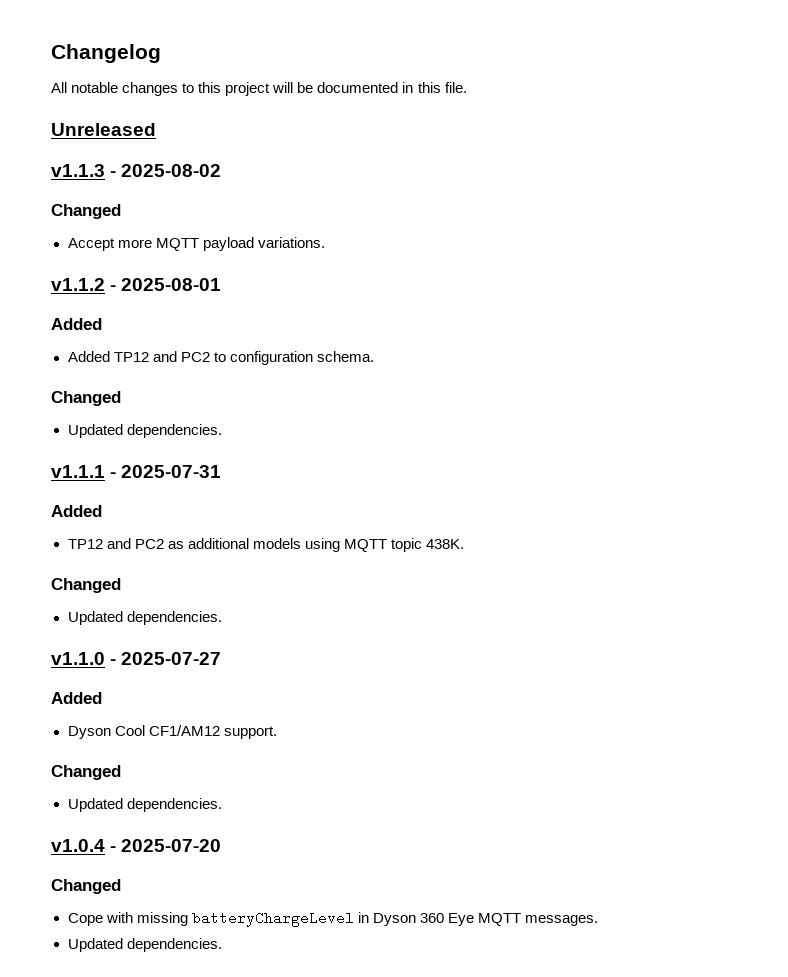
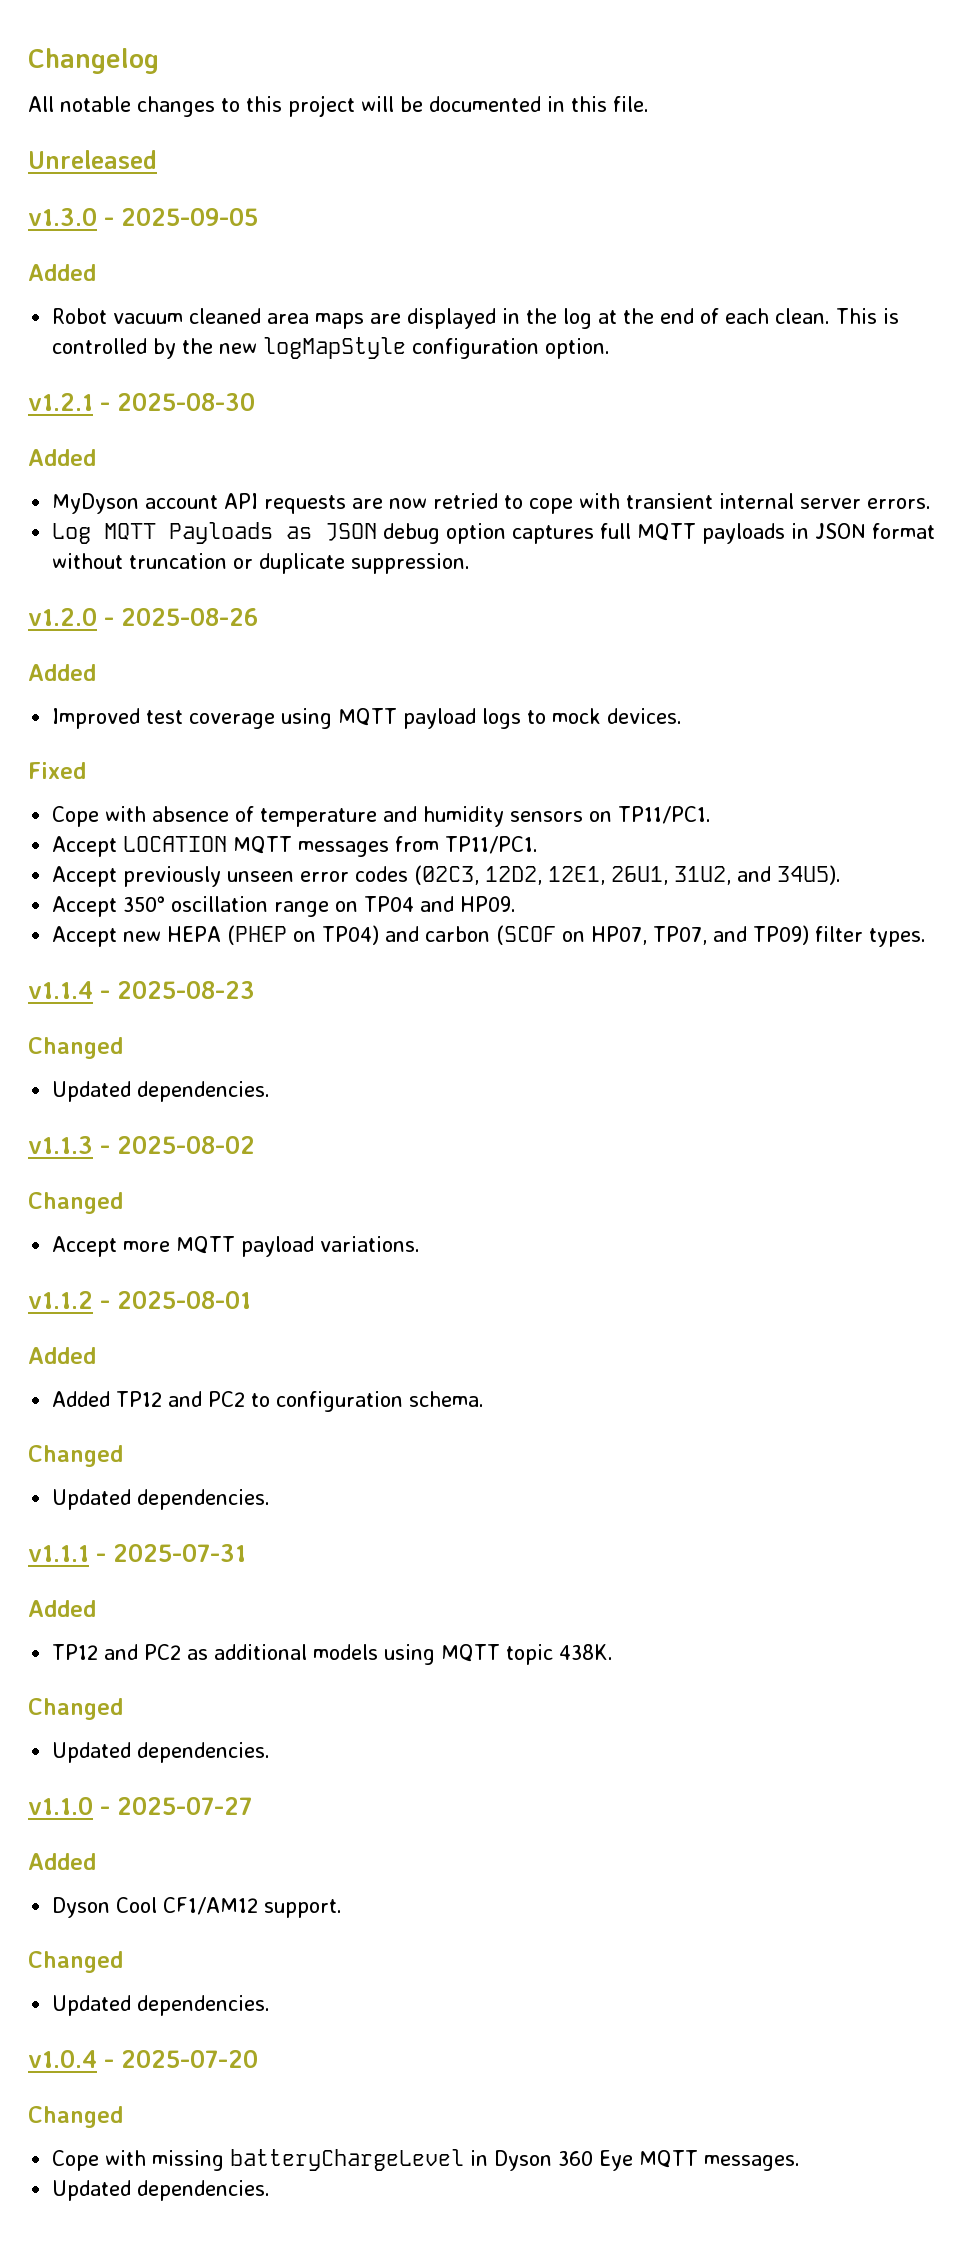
(156, 129) none -> [28,208,258,226] [28,264,96,281] [52,308,900,329] [52,337,611,359] [28,393,255,411] [28,449,96,466] [52,493,932,514] [52,522,936,544] [52,553,471,574] [28,608,258,626] [28,664,96,681] [52,708,683,729] [28,762,86,779] [52,806,712,827] [52,836,539,857] [52,865,842,887] [52,896,517,917] [52,925,927,947] [28,981,255,999] [28,1037,123,1059] [52,1081,271,1102] // v1.3.0 - 2025-09-05 // Added // Robot vacuum cleaned area maps are displayed in the log at the end of each clean. This is controlled by the new logMapStyle configuration option. // v1.2.1 - 2025-08-30 // Added // MyDyson account API requests are now retried to cope with transient internal server errors. // Log MQTT Payloads as JSON debug option captures full MQTT payloads in JSON format without truncation or duplicate suppression. // v1.2.0 - 2025-08-26 // Added // Improved test coverage using MQTT payload logs to mock devices. // Fixed // Cope with absence of temperature and humidity sensors on TP11/PC1. // Accept LOCATION MQTT messages from TP11/PC1. // Accept previously unseen error codes (02C3, 12D2, 12E1, 26U1, 31U2, and 34U5). // Accept 350° oscillation range on TP04 and HP09. // Accept new HEPA (PHEP on TP04) and carbon (SCOF on HP07, TP07, and TP09) filter types. // v1.1.4 - 2025-08-23 // Changed // Updated dependencies.

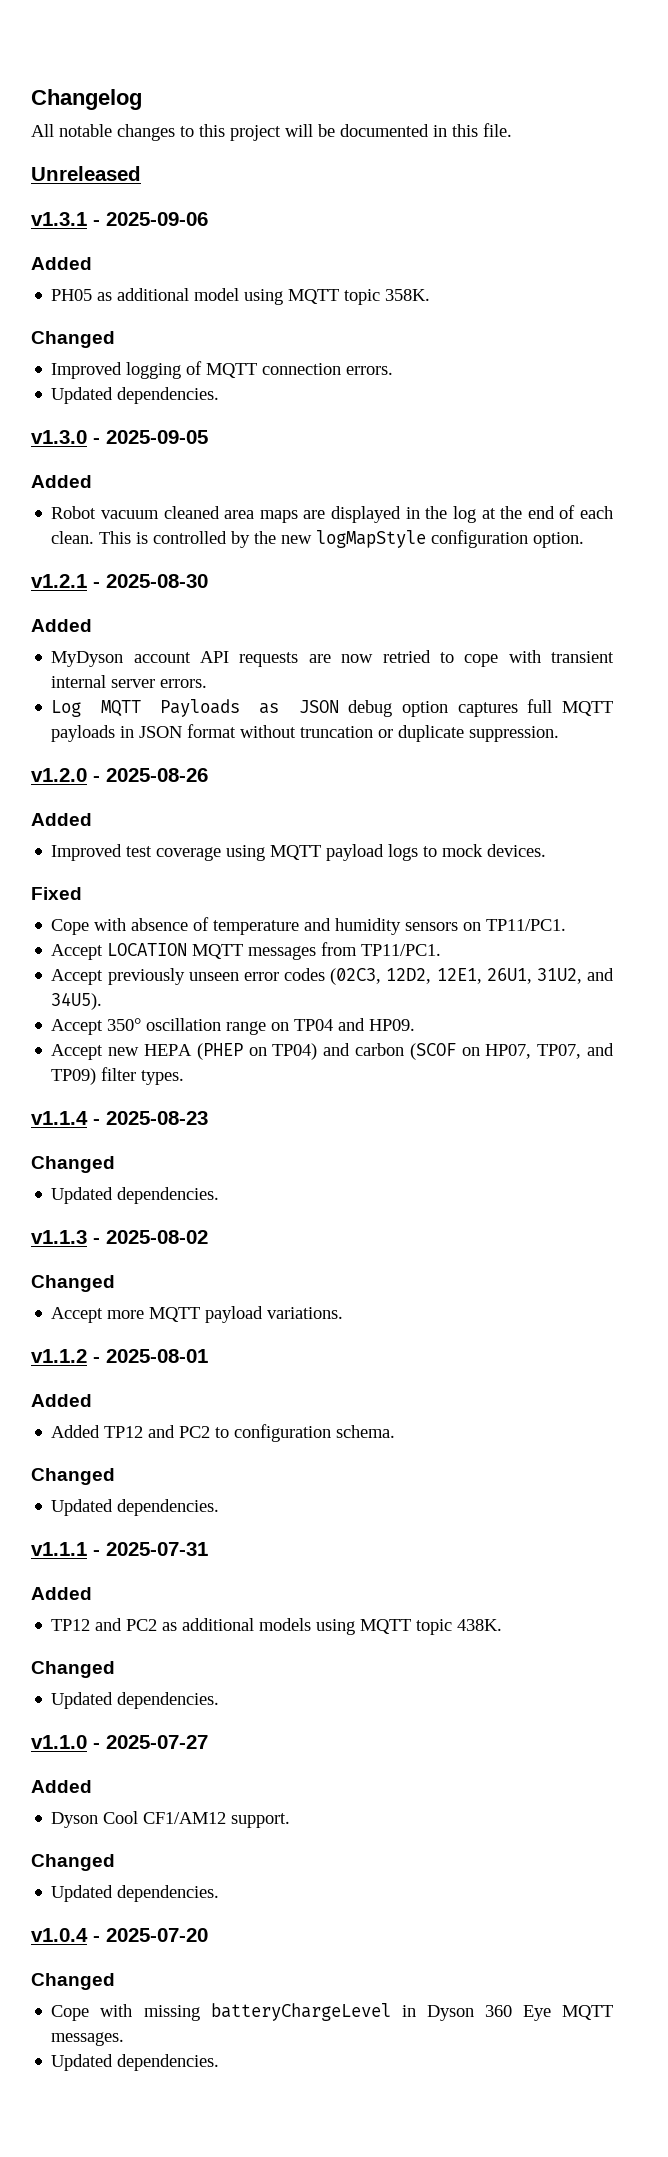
(157, 159) none -> [31,212,208,226] [31,257,92,270] [51,288,431,305] [31,331,115,348] [51,361,394,379] [51,387,220,404] // v1.3.1 - 2025-09-06 // Added // PH05 as additional model using MQTT topic 358K. // Changed // Improved logging of MQTT connection errors. // Updated dependencies.

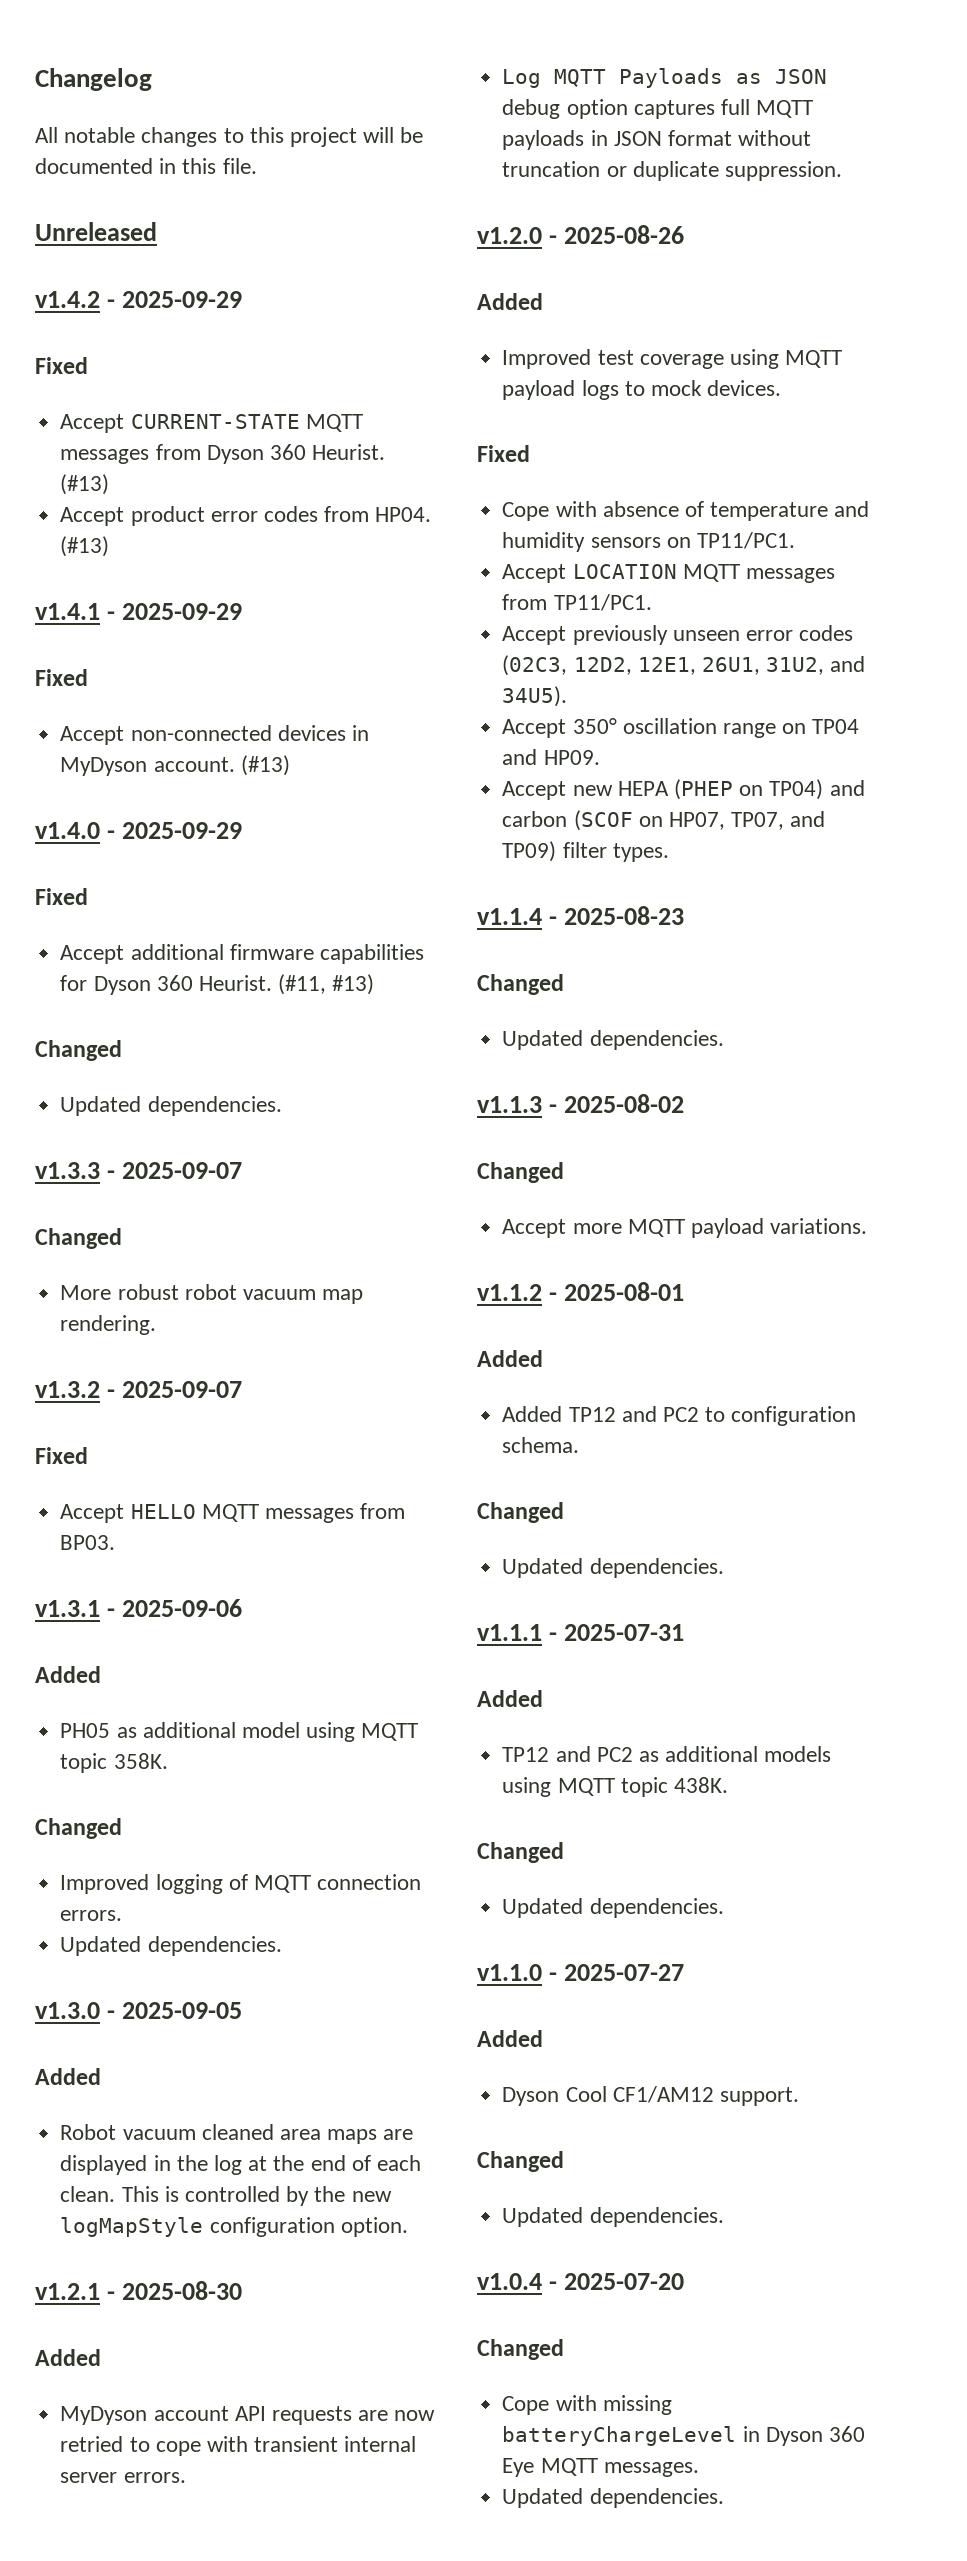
(141, 173) none -> [35,291,242,308] [35,357,88,374] [60,414,363,433] [60,444,386,464] [60,474,110,495] [60,506,432,526] [60,536,110,557] [35,603,242,620] [35,669,88,686] [60,725,369,745] [60,755,290,776] [35,822,242,839] [35,888,88,905] [60,944,424,964] [60,974,375,995] [35,1040,122,1061] [60,1096,282,1116] [35,1162,242,1179] [35,1228,122,1249] [60,1284,364,1304] [60,1315,157,1335] [35,1381,242,1398] [35,1447,88,1464] [60,1503,406,1523] [60,1535,116,1550] // v1.4.2 - 2025-09-29 // Fixed // Accept CURRENT-STATE MQTT messages from Dyson 360 Heurist. (#13) // Accept product error codes from HP04. (#13) // v1.4.1 - 2025-09-29 // Fixed // Accept non-connected devices in MyDyson account. (#13) // v1.4.0 - 2025-09-29 // Fixed // Accept additional firmware capabilities for Dyson 360 Heurist. (#11, #13) // Changed // Updated dependencies. // v1.3.3 - 2025-09-07 // Changed // More robust robot vacuum map rendering. // v1.3.2 - 2025-09-07 // Fixed // Accept HELLO MQTT messages from BP03.

